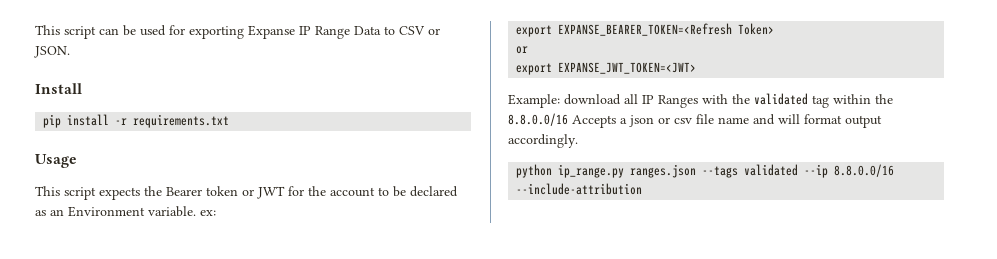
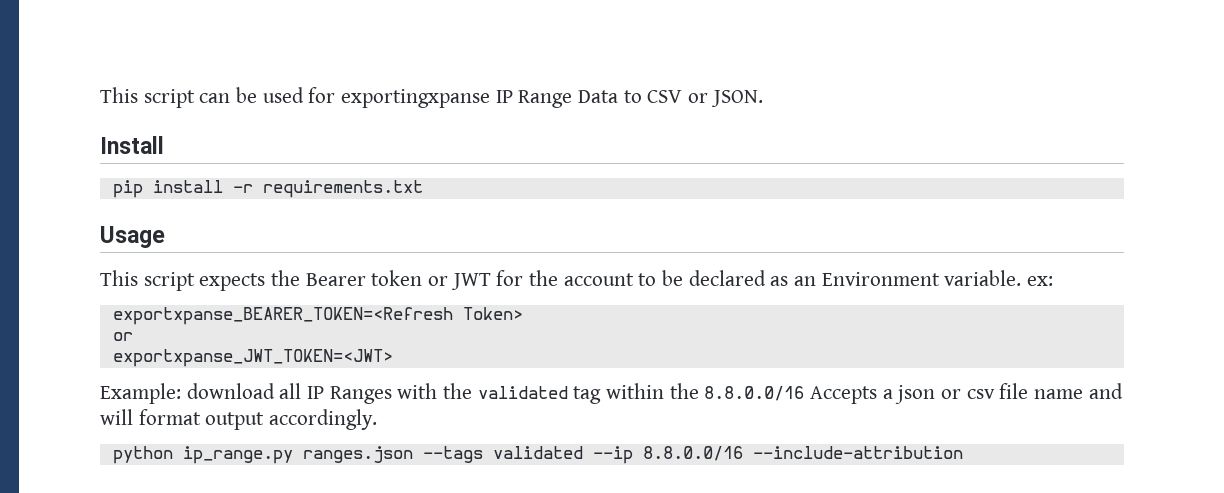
[189,25,295,39] exporting Expanse -> [341,89,491,108] exportingxpanse
[516,23,733,37] export EXPANSE_BEARER_TOKEN=<Refresh -> [112,307,453,325] exportxpanse_BEARER_TOKEN=<Refresh
[516,62,697,75] export EXPANSE_JWT_TOKEN=<JWT> -> [112,349,393,367] exportxpanse_JWT_TOKEN=<JWT>

